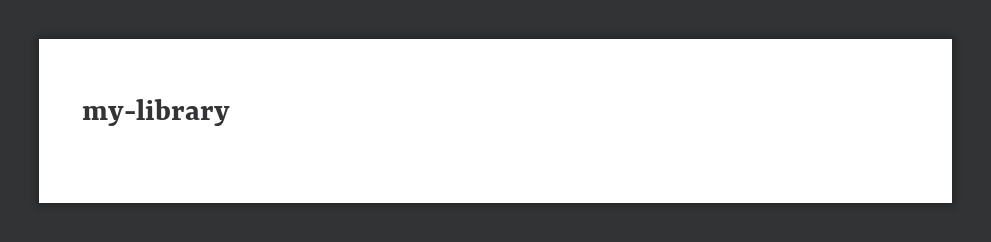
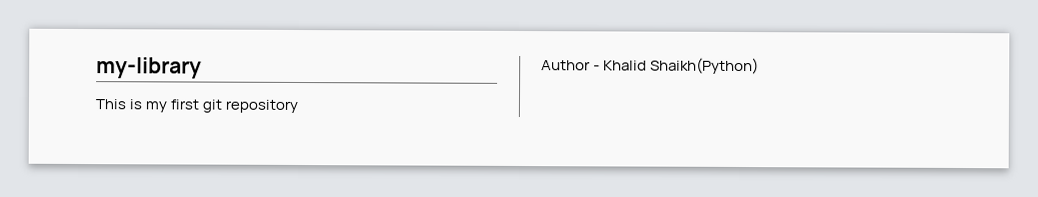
(230, 112) none -> [95,99,299,114] [541,57,760,75] // This is my first git repository // Author - Khalid Shaikh(Python)

